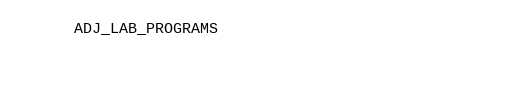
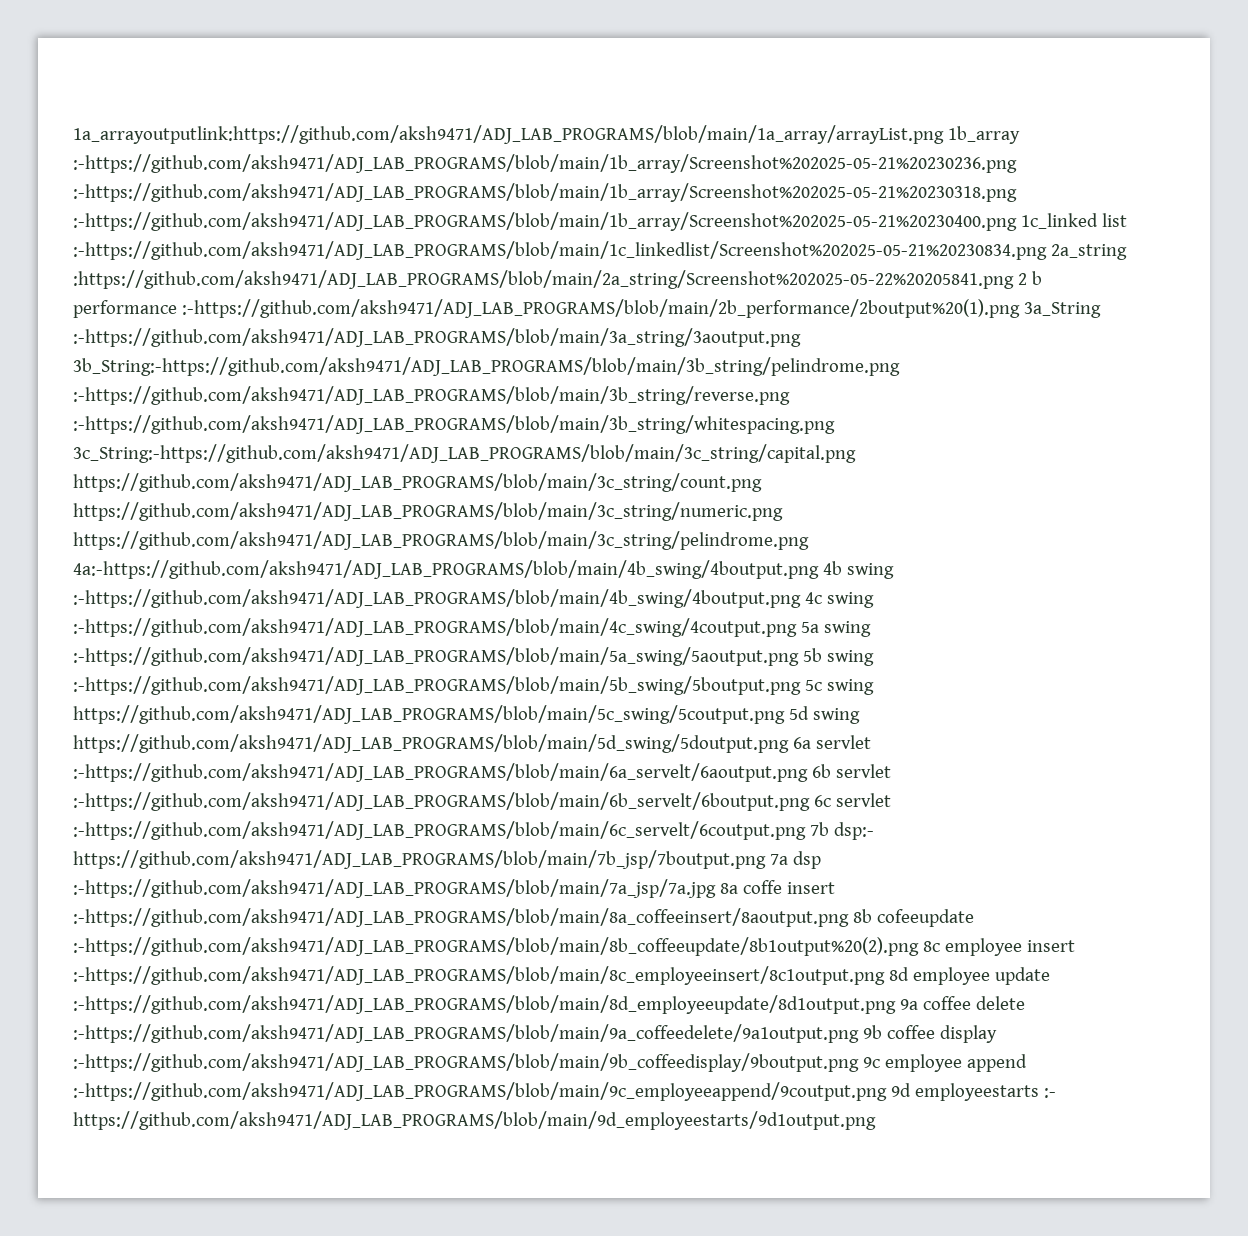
[74,23,218,35] ADJ_LAB_PROGRAMS -> [73,125,1020,144] [73,154,1017,173] [73,183,1017,202] [73,212,1127,231] [73,241,1127,260] [73,270,1042,289] [73,299,1101,318] [73,328,801,347] [73,357,900,376] [73,386,790,405] [73,415,835,434] [73,444,856,463] [73,473,762,492] [73,502,783,521] [73,531,809,550] [73,560,894,579] [73,589,874,608] [73,618,871,637] [73,647,874,666] [73,676,874,695] [73,705,860,724] [73,734,871,753] [73,763,891,782] [73,792,891,811] [73,821,874,840] [73,850,821,869] [73,879,835,898] [73,908,974,927] [73,937,1075,956] [73,966,1050,985] [73,995,1025,1014] [73,1024,997,1043] [73,1053,1027,1072] [73,1082,1056,1101] [73,1111,876,1130] 1a_arrayoutputlink:https://github.com/aksh9471/ADJ_LAB_PROGRAMS/blob/main/1a_array/arrayList.png 1b_array :-https://github.com/aksh9471/ADJ_LAB_PROGRAMS/blob/main/1b_array/Screenshot%202025-05-21%20230236.png :-https://github.com/aksh9471/ADJ_LAB_PROGRAMS/blob/main/1b_array/Screenshot%202025-05-21%20230318.png :-https://github.com/aksh9471/ADJ_LAB_PROGRAMS/blob/main/1b_array/Screenshot%202025-05-21%20230400.png 1c_linked list :-https://github.com/aksh9471/ADJ_LAB_PROGRAMS/blob/main/1c_linkedlist/Screenshot%202025-05-21%20230834.png 2a_string :https://github.com/aksh9471/ADJ_LAB_PROGRAMS/blob/main/2a_string/Screenshot%202025-05-22%20205841.png 2 b performance :-https://github.com/aksh9471/ADJ_LAB_PROGRAMS/blob/main/2b_performance/2boutput%20(1).png 3a_String :-https://github.com/aksh9471/ADJ_LAB_PROGRAMS/blob/main/3a_string/3aoutput.png 3b_String:-https://github.com/aksh9471/ADJ_LAB_PROGRAMS/blob/main/3b_string/pelindrome.png :-https://github.com/aksh9471/ADJ_LAB_PROGRAMS/blob/main/3b_string/reverse.png :-https://github.com/aksh9471/ADJ_LAB_PROGRAMS/blob/main/3b_string/whitespacing.png 3c_String:-https://github.com/aksh9471/ADJ_LAB_PROGRAMS/blob/main/3c_string/capital.png https://github.com/aksh9471/ADJ_LAB_PROGRAMS/blob/main/3c_string/count.png https://github.com/aksh9471/ADJ_LAB_PROGRAMS/blob/main/3c_string/numeric.png https://github.com/aksh9471/ADJ_LAB_PROGRAMS/blob/main/3c_string/pelindrome.png 4a:-https://github.com/aksh9471/ADJ_LAB_PROGRAMS/blob/main/4b_swing/4boutput.png 4b swing :-https://github.com/aksh9471/ADJ_LAB_PROGRAMS/blob/main/4b_swing/4boutput.png 4c swing :-https://github.com/aksh9471/ADJ_LAB_PROGRAMS/blob/main/4c_swing/4coutput.png 5a swing :-https://github.com/aksh9471/ADJ_LAB_PROGRAMS/blob/main/5a_swing/5aoutput.png 5b swing :-https://github.com/aksh9471/ADJ_LAB_PROGRAMS/blob/main/5b_swing/5boutput.png 5c swing https://github.com/aksh9471/ADJ_LAB_PROGRAMS/blob/main/5c_swing/5coutput.png 5d swing https://github.com/aksh9471/ADJ_LAB_PROGRAMS/blob/main/5d_swing/5doutput.png 6a servlet :-https://github.com/aksh9471/ADJ_LAB_PROGRAMS/blob/main/6a_servelt/6aoutput.png 6b servlet :-https://github.com/aksh9471/ADJ_LAB_PROGRAMS/blob/main/6b_servelt/6boutput.png 6c servlet :-https://github.com/aksh9471/ADJ_LAB_PROGRAMS/blob/main/6c_servelt/6coutput.png 7b dsp:- https://github.com/aksh9471/ADJ_LAB_PROGRAMS/blob/main/7b_jsp/7boutput.png 7a dsp :-https://github.com/aksh9471/ADJ_LAB_PROGRAMS/blob/main/7a_jsp/7a.jpg 8a coffe insert :-https://github.com/aksh9471/ADJ_LAB_PROGRAMS/blob/main/8a_coffeeinsert/8aoutput.png 8b cofeeupdate :-https://github.com/aksh9471/ADJ_LAB_PROGRAMS/blob/main/8b_coffeeupdate/8b1output%20(2).png 8c employee insert :-https://github.com/aksh9471/ADJ_LAB_PROGRAMS/blob/main/8c_employeeinsert/8c1output.png 8d employee update :-https://github.com/aksh9471/ADJ_LAB_PROGRAMS/blob/main/8d_employeeupdate/8d1output.png 9a coffee delete :-https://github.com/aksh9471/ADJ_LAB_PROGRAMS/blob/main/9a_coffeedelete/9a1output.png 9b coffee display :-https://github.com/aksh9471/ADJ_LAB_PROGRAMS/blob/main/9b_coffeedisplay/9boutput.png 9c employee append :-https://github.com/aksh9471/ADJ_LAB_PROGRAMS/blob/main/9c_employeeappend/9coutput.png 9d employeestarts :- https://github.com/aksh9471/ADJ_LAB_PROGRAMS/blob/main/9d_employeestarts/9d1output.png

